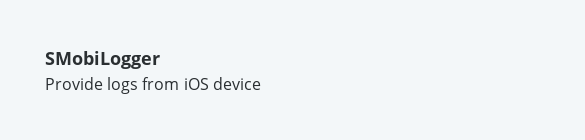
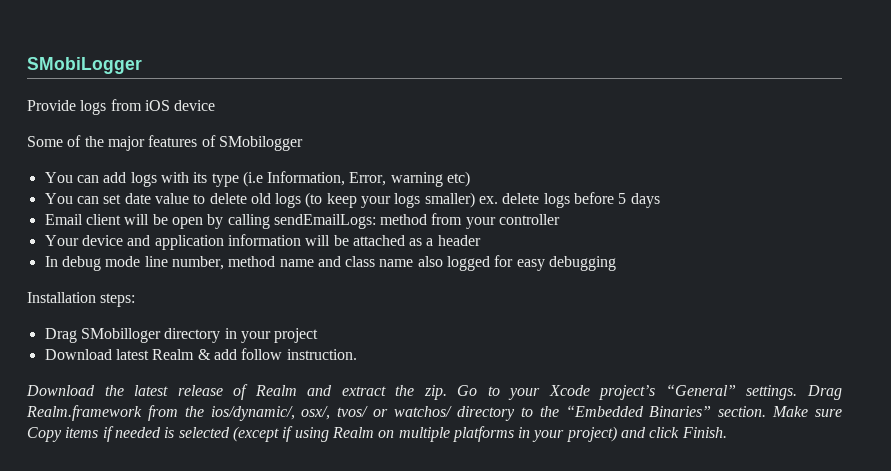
(261, 83) none -> [27,135,303,151] [44,171,471,187] [44,192,660,208] [44,213,561,229] [44,234,481,250] [44,255,617,271] [27,292,136,307] [44,328,319,343] [44,348,357,360] [26,384,842,400] [26,405,843,421] [27,426,727,442] // Some of the major features of SMobilogger // You can add logs with its type (i.e Information, Error, warning etc) // You can set date value to delete old logs (to keep your logs smaller) ex. delete logs before 5 days // Email client will be open by calling sendEmailLogs: method from your controller // Your device and application information will be attached as a header // In debug mode line number, method name and class name also logged for easy debugging // Installation steps: // Drag SMobilloger directory in your project // Download latest Realm & add follow instruction. // Download the latest release of Realm and extract the zip. Go to your Xcode project’s “General” settings. Drag Realm.framework from the ios/dynamic/, osx/, tvos/ or watchos/ directory to the “Embedded Binaries” section. Make sure Copy items if needed is selected (except if using Realm on multiple platforms in your project) and click Finish.

